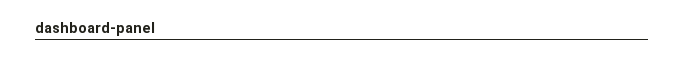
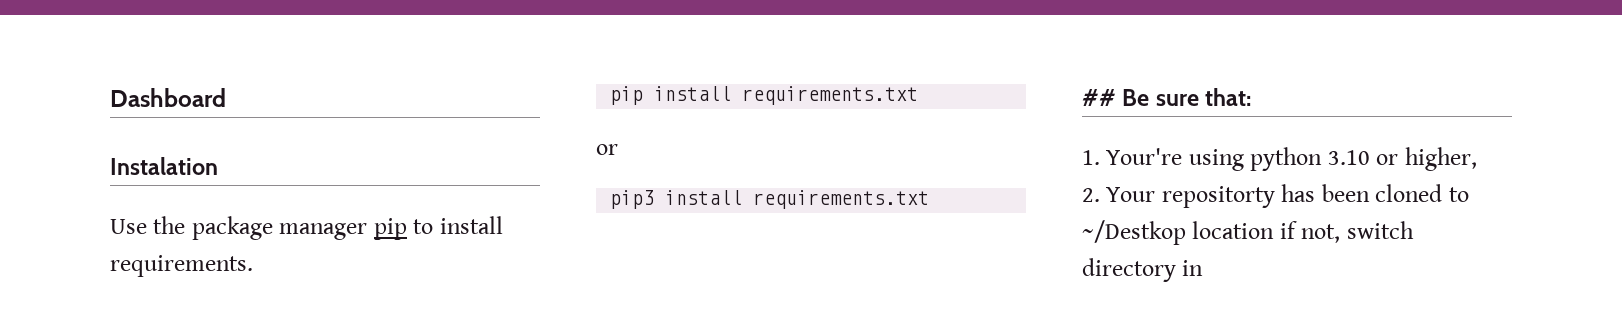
[35,22,155,36] dashboard-panel -> [110,88,226,107] [110,157,218,175] [110,216,503,240] [110,255,253,277] [610,86,919,105] [596,144,618,155] [610,190,930,209] [1082,88,1252,106] [1082,147,1477,171] [1082,184,1469,208] [1082,220,1414,245] [1082,258,1204,282] Dashboard // Instalation // Use the package manager pip to install requirements. // pip install requirements.txt // or // pip3 install requirements.txt // ## Be sure that: // 1. Your're using python 3.10 or higher, // 2. Your repositorty has been cloned to ~/Destkop location if not, switch directory in

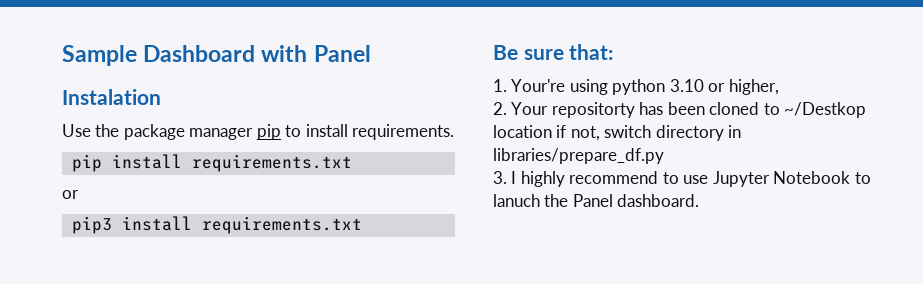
(110, 97) none -> [62,45,137,66] Sample
(226, 97) none -> [261,45,371,62] with Panel
[1082,89,1116,106] ## -> (362, 225) none
(1204, 268) none -> [493,148,664,164] [493,171,871,187] [493,194,700,207] libraries/prepare_df.py // 3. I highly recommend to use Jupyter Notebook to lanuch the Panel dashboard.

